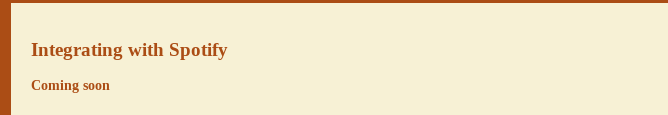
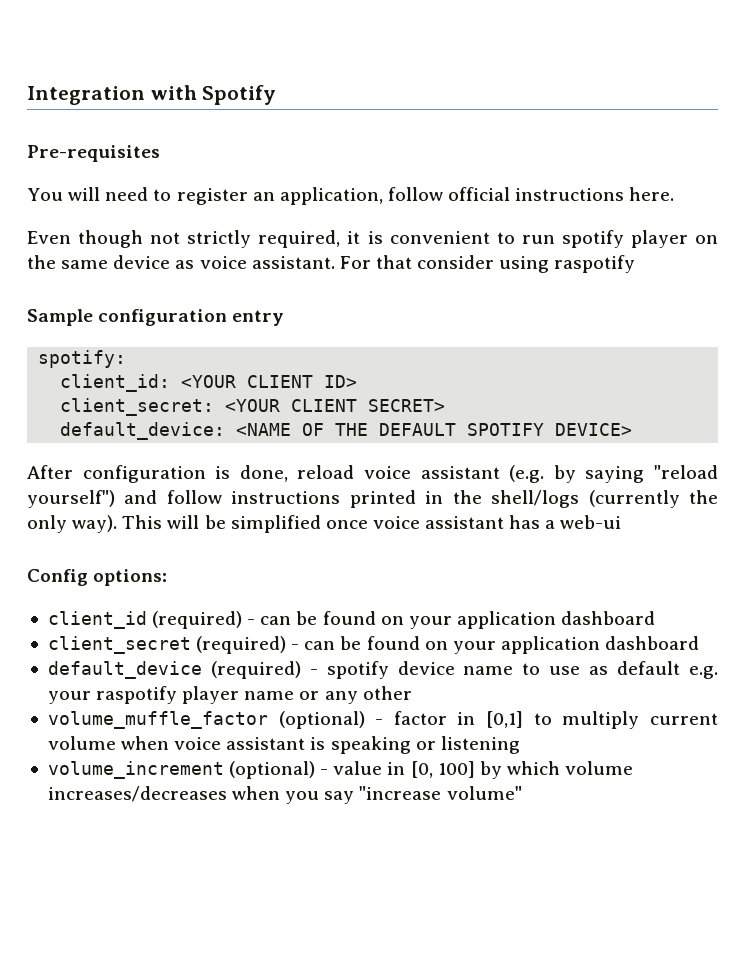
[31,43,123,60] Integrating -> [27,86,145,105] Integration
[31,80,110,93] Coming soon -> [27,145,160,162] [27,187,675,205] [27,230,719,248] [27,255,636,273] [27,309,285,326] [38,350,127,368] [60,374,358,392] [60,398,446,416] [60,422,633,440] [27,465,719,483] [27,490,719,508] [27,515,622,533] [27,569,168,586] [47,611,656,629] [47,636,700,654] [47,661,718,679] [47,686,412,704] [47,711,718,729] [47,736,520,754] [47,761,634,779] [47,786,522,804] Pre-requisites // You will need to register an application, follow official instructions here. // Even though not strictly required, it is convenient to run spotify player on the same device as voice assistant. For that consider using raspotify // Sample configuration entry // spotify: // client_id: <YOUR CLIENT ID> // client_secret: <YOUR CLIENT SECRET> // default_device: <NAME OF THE DEFAULT SPOTIFY DEVICE> // After configuration is done, reload voice assistant (e.g. by saying "reload yourself") and follow instructions printed in the shell/logs (currently the only way). This will be simplified once voice assistant has a web-ui // Config options: // client_id (required) - can be found on your application dashboard // client_secret (required) - can be found on your application dashboard // default_device (required) - spotify device name to use as default e.g. your raspotify player name or any other // volume_muffle_factor (optional) - factor in [0,1] to multiply current volume when voice assistant is speaking or listening // volume_increment (optional) - value in [0, 100] by which volume increases/decreases when you say "increase volume"

